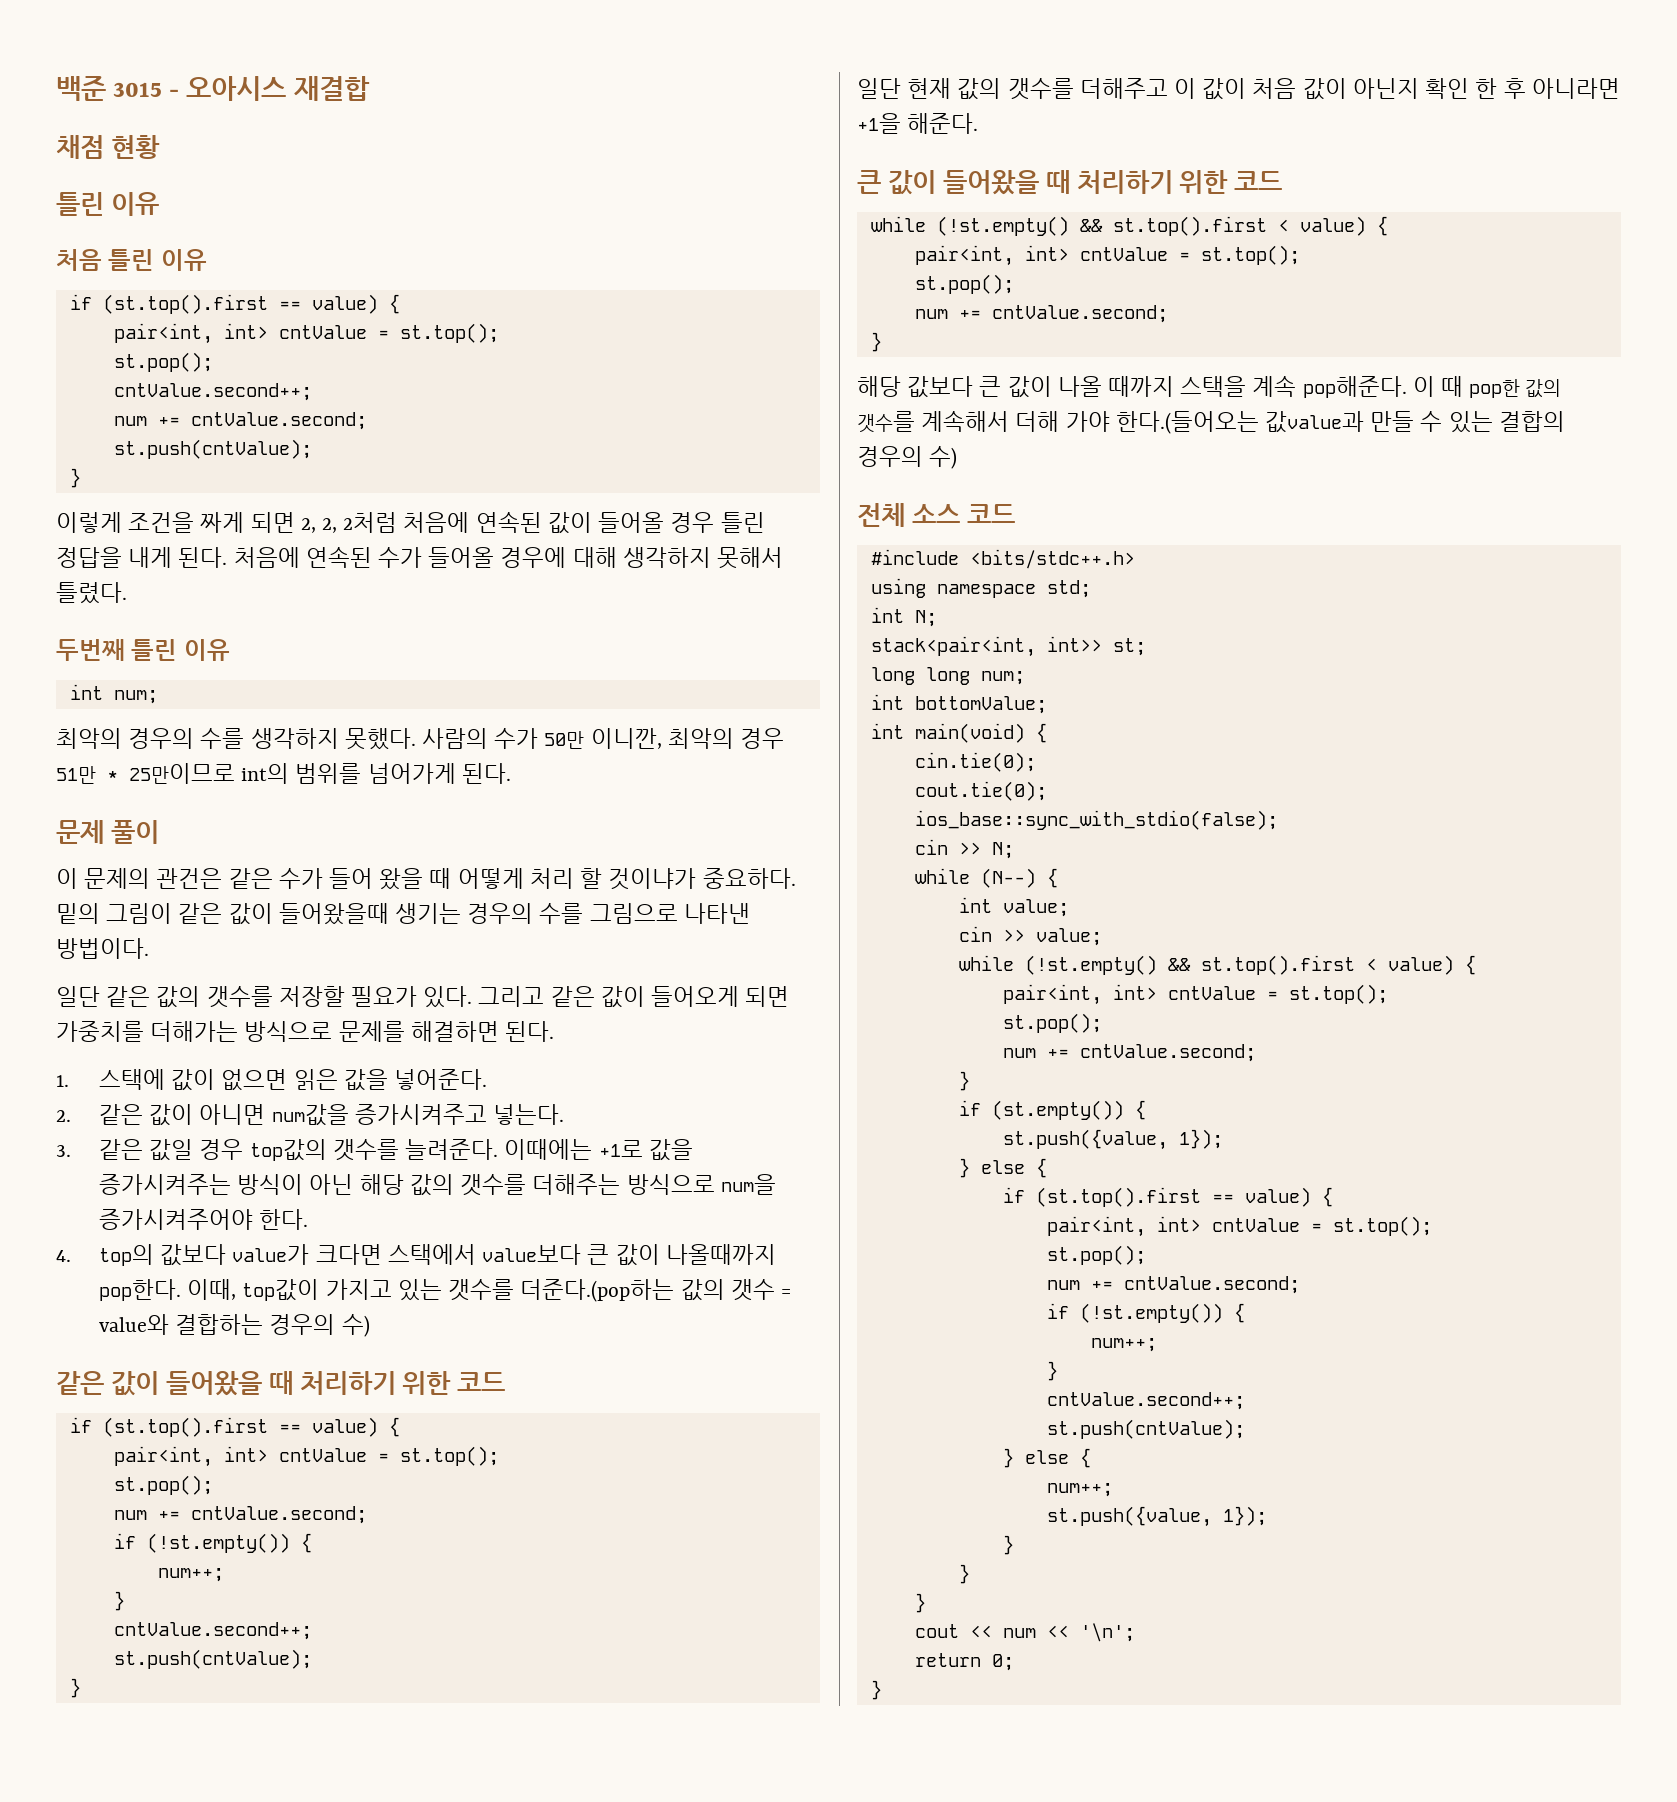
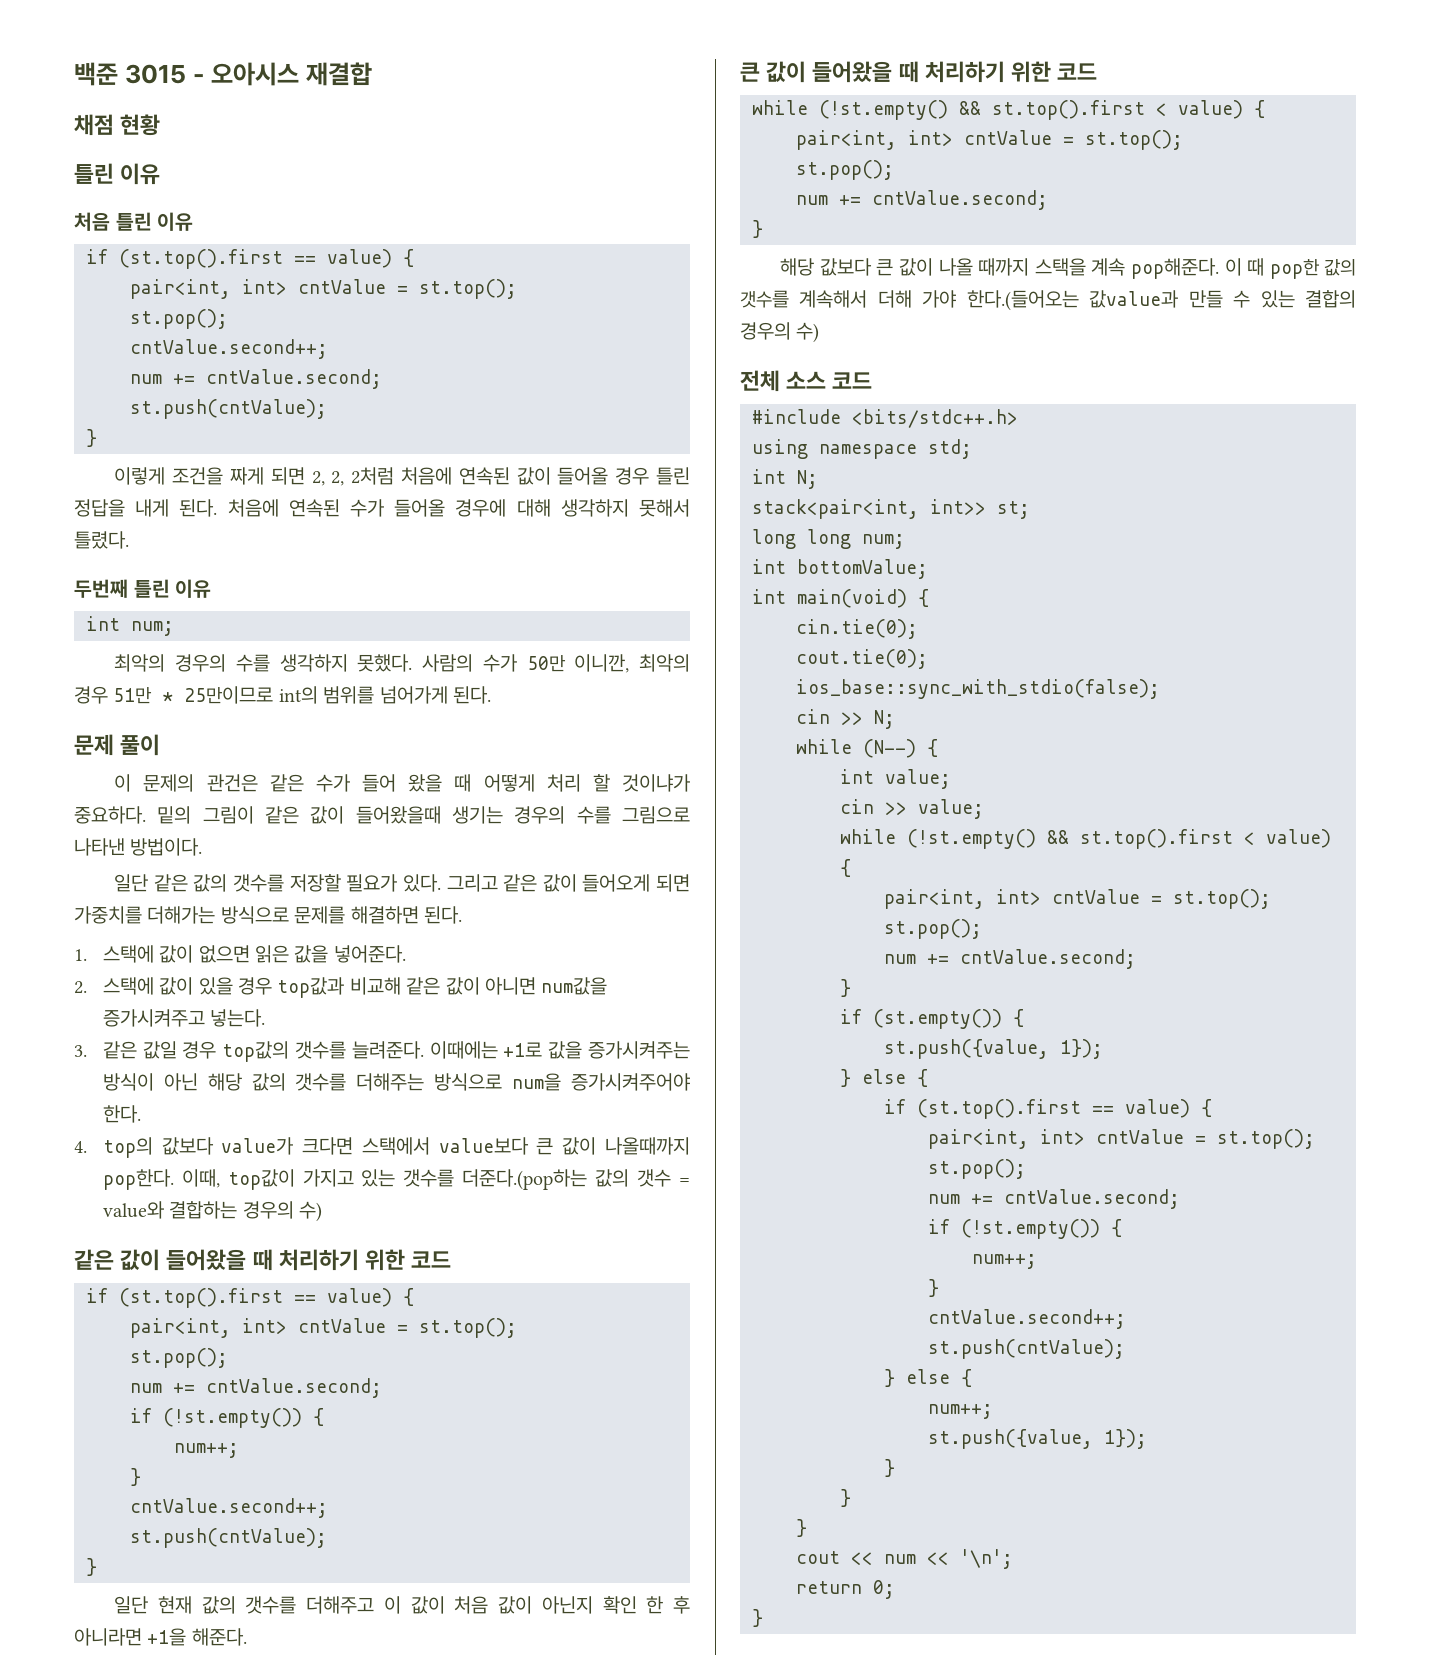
(71, 1116) none -> [102,977,401,998] 스택에 값이 있을 경우 top값과 비교해

